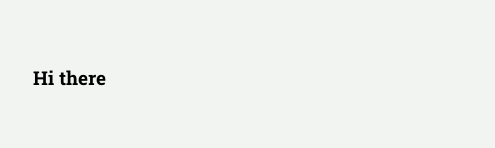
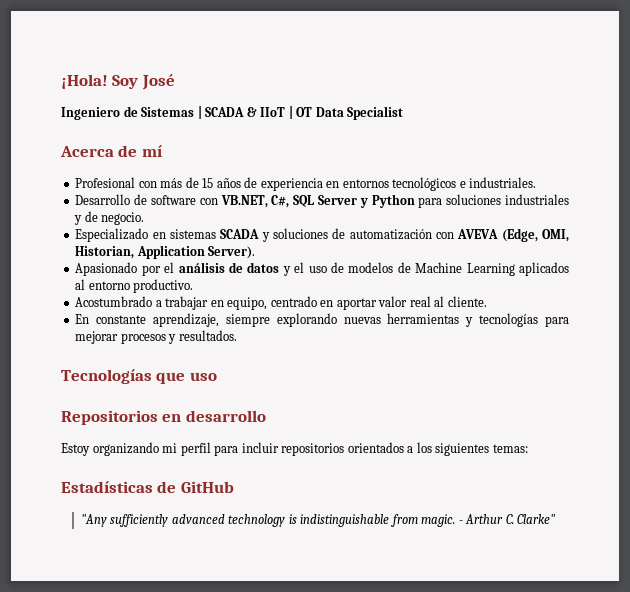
[33,70,107,86] Hi there -> [61,74,175,90] [61,106,404,120] [60,145,162,157] [75,177,537,191] [75,194,569,208] [74,211,145,225] [75,228,569,242] [75,245,256,259] [75,262,569,276] [75,279,194,293] [75,296,487,310] [75,313,569,327] [75,330,237,344] [61,369,217,384] [61,410,266,425] [61,442,528,456] [61,481,234,493] [80,514,556,527] ¡Hola! Soy José // Ingeniero de Sistemas | SCADA & IIoT | OT Data Specialist // Acerca de mí // Profesional con más de 15 años de experiencia en entornos tecnológicos e industriales. // Desarrollo de software con VB.NET, C#, SQL Server y Python para soluciones industriales y de negocio. // Especializado en sistemas SCADA y soluciones de automatización con AVEVA (Edge, OMI, Historian, Application Server). // Apasionado por el análisis de datos y el uso de modelos de Machine Learning aplicados al entorno productivo. // Acostumbrado a trabajar en equipo, centrado en aportar valor real al cliente. // En constante aprendizaje, siempre explorando nuevas herramientas y tecnologías para mejorar procesos y resultados. // Tecnologías que uso // Repositorios en desarrollo // Estoy organizando mi perfil para incluir repositorios orientados a los siguientes temas: // Estadísticas de GitHub // "Any sufficiently advanced technology is indistinguishable from magic. - Arthur C. Clarke"

